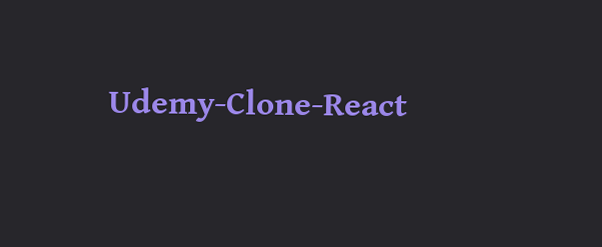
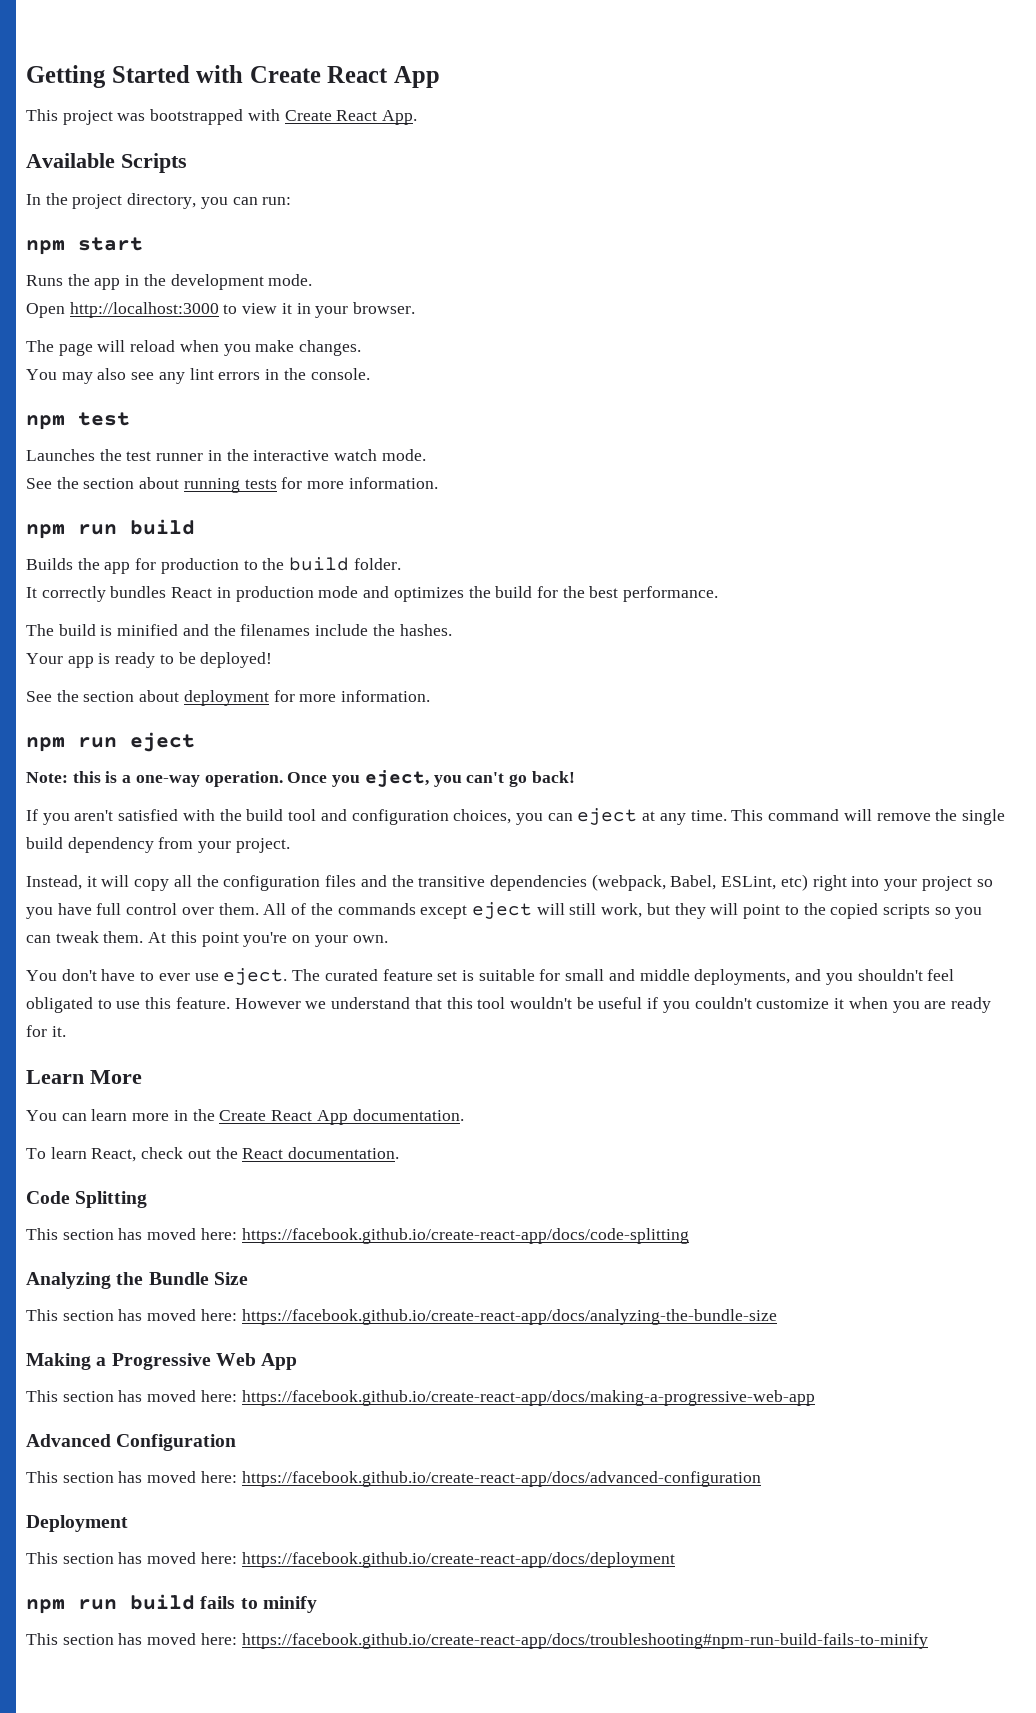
[108,86,408,125] Udemy-Clone-React -> [26,65,441,88] [26,109,418,125] [26,153,187,173] [26,193,292,209] [26,237,143,255] [26,274,313,290] [26,302,416,318] [26,340,362,356] [26,368,370,384] [26,412,130,430] [26,449,426,461] [26,477,438,493] [26,519,195,539] [26,557,401,574] [26,586,719,602] [26,624,452,636] [26,652,273,668] [26,690,431,706] [26,732,195,752] [26,770,575,787] [26,808,1005,825] [26,837,290,853] [26,874,993,891] [26,902,983,919] [26,931,388,947] [26,968,955,985] [26,997,991,1013] [26,1025,66,1037] [26,1070,142,1084] [26,1109,464,1125] [26,1147,400,1162] [26,1191,148,1208] [26,1228,689,1244] [26,1272,248,1289] [26,1309,777,1325] [26,1353,298,1370] [26,1390,815,1406] [26,1434,237,1451] [26,1471,761,1487] [26,1515,128,1532] [26,1552,675,1568] [26,1594,317,1614] [26,1633,928,1649] Getting Started with Create React App // This project was bootstrapped with Create React App. // Available Scripts // In the project directory, you can run: // npm start // Runs the app in the development mode. // Open http://localhost:3000 to view it in your browser. // The page will reload when you make changes. // You may also see any lint errors in the console. // npm test // Launches the test runner in the interactive watch mode. // See the section about running tests for more information. // npm run build // Builds the app for production to the build folder. // It correctly bundles React in production mode and optimizes the build for the best performance. // The build is minified and the filenames include the hashes. // Your app is ready to be deployed! // See the section about deployment for more information. // npm run eject // Note: this is a one-way operation. Once you eject, you can't go back! // If you aren't satisfied with the build tool and configuration choices, you can eject at any time. This command will remove the single build dependency from your project. // Instead, it will copy all the configuration files and the transitive dependencies (webpack, Babel, ESLint, etc) right into your project so you have full control over them. All of the commands except eject will still work, but they will point to the copied scripts so you can tweak them. At this point you're on your own. // You don't have to ever use eject. The curated feature set is suitable for small and middle deployments, and you shouldn't feel obligated to use this feature. However we understand that this tool wouldn't be useful if you couldn't customize it when you are ready for it. // Learn More // You can learn more in the Create React App documentation. // To learn React, check out the React documentation. // Code Splitting // This section has moved here: https://facebook.github.io/create-react-app/docs/code-splitting // Analyzing the Bundle Size // This section has moved here: https://facebook.github.io/create-react-app/docs/analyzing-the-bundle-size // Making a Progressive Web App // This section has moved here: https://facebook.github.io/create-react-app/docs/making-a-progressive-web-app // Advanced Configuration // This section has moved here: https://facebook.github.io/create-react-app/docs/advanced-configuration // Deployment // This section has moved here: https://facebook.github.io/create-react-app/docs/deployment // npm run build fails to minify // This section has moved here: https://facebook.github.io/create-react-app/docs/troubleshooting#npm-run-build-fails-to-minify

